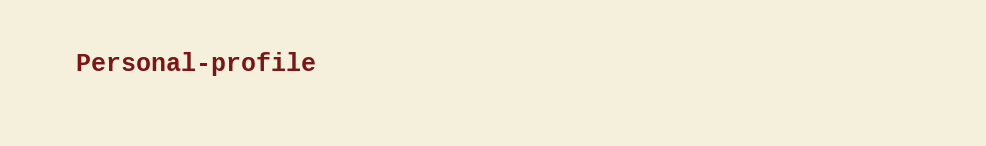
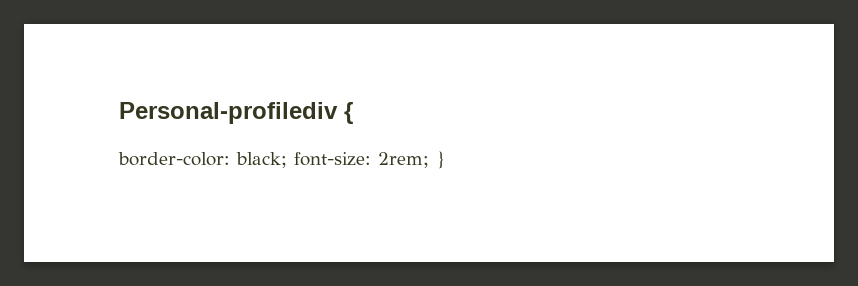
[76,52,316,76] Personal-profile -> [119,102,353,124] [118,151,446,169] Personal-profilediv { // border-color: black; font-size: 2rem; }

